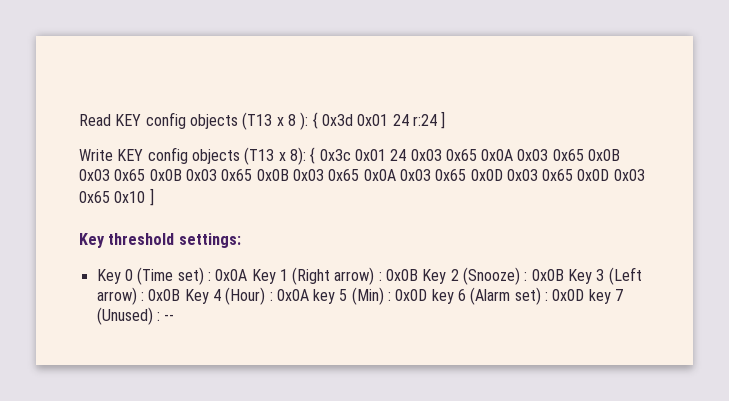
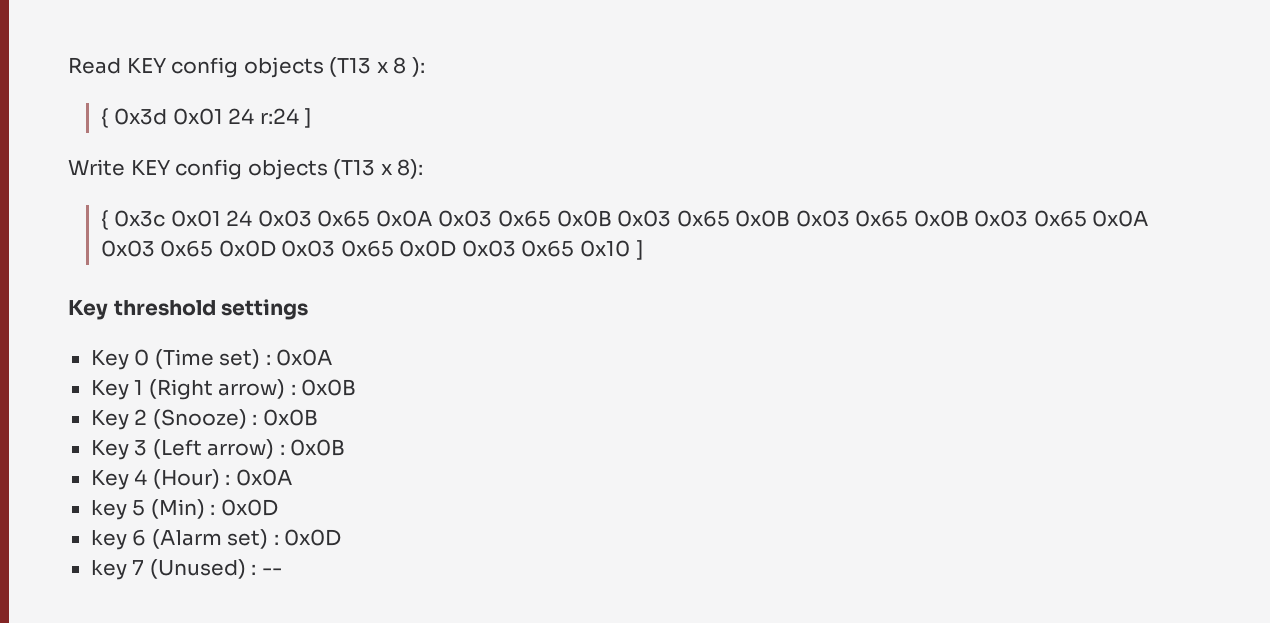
(309, 121) none -> (425, 67) //
(306, 156) none -> (424, 169) //
[178,233,241,248] settings: -> [221,299,309,320] settings
(248, 275) none -> (334, 357) //
(419, 275) none -> (357, 387) //
(564, 275) none -> (318, 417) //
(181, 295) none -> (346, 447) //
(309, 295) none -> (293, 477) //
(428, 295) none -> (278, 507) //
(585, 295) none -> (342, 537) //

